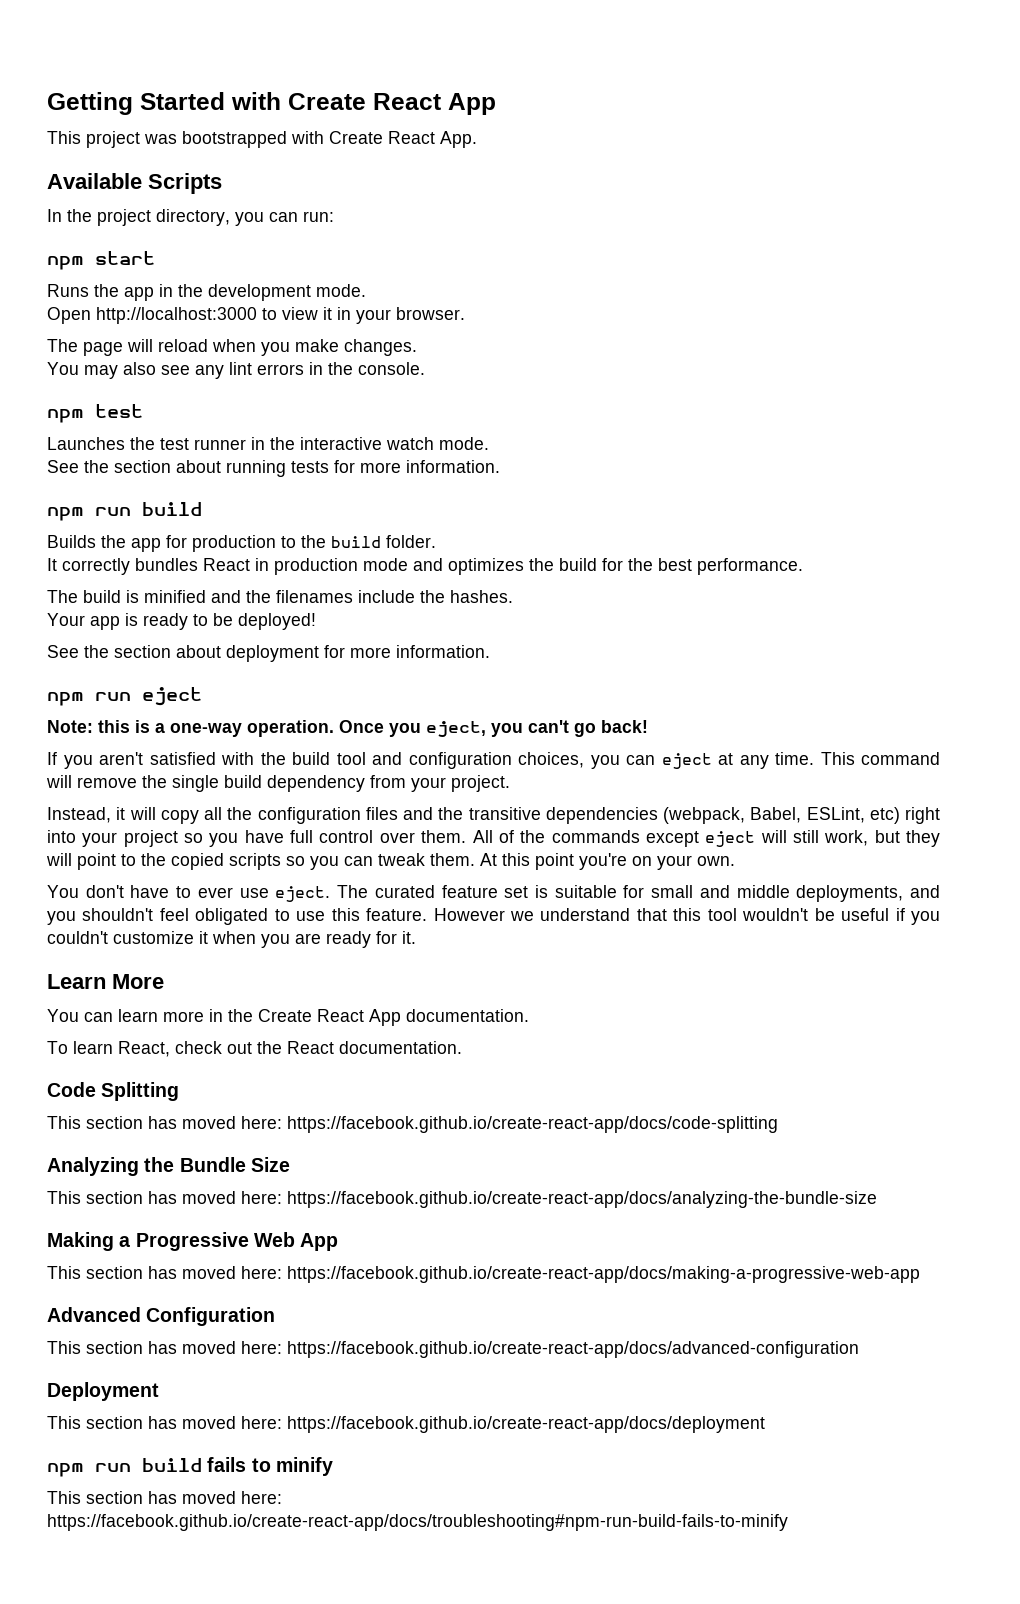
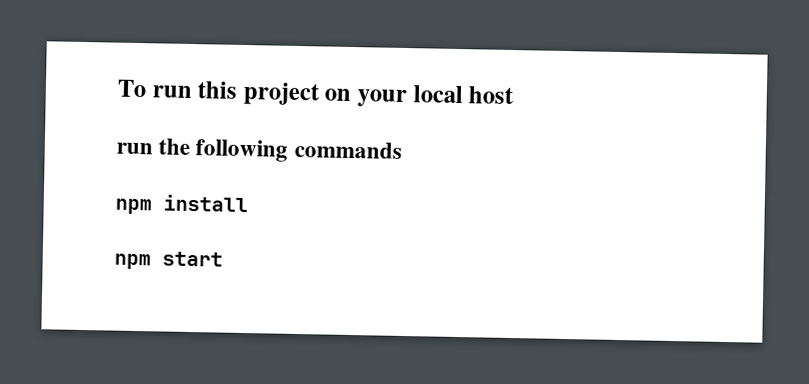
[47,92,496,115] [47,131,477,148] [47,173,222,194] [47,209,334,226] [47,251,155,270] [47,284,366,301] [47,307,465,324] [47,339,417,356] [47,362,425,379] [47,404,143,423] [47,437,489,450] [47,460,500,477] [47,502,202,521] [47,535,436,552] [47,558,803,575] [47,590,513,603] [47,613,316,630] [47,645,490,662] [47,687,202,706] [47,720,648,737] [47,752,940,769] [46,775,510,792] [47,807,940,824] [47,830,941,847] [46,853,735,870] [47,885,940,902] [47,908,941,925] [47,931,416,948] [47,974,164,989] [47,1009,529,1026] [47,1041,462,1057] [47,1082,180,1101] [47,1116,778,1133] [47,1157,290,1176] [47,1191,877,1208] [47,1232,339,1251] [47,1266,920,1283] [47,1307,276,1326] [47,1341,859,1358] [47,1382,159,1401] [47,1416,765,1433] [47,1457,333,1477] [47,1491,282,1504] [47,1514,788,1531] Getting Started with Create React App // This project was bootstrapped with Create React App. // Available Scripts // In the project directory, you can run: // npm start // Runs the app in the development mode. // Open http://localhost:3000 to view it in your browser. // The page will reload when you make changes. // You may also see any lint errors in the console. // npm test // Launches the test runner in the interactive watch mode. // See the section about running tests for more information. // npm run build // Builds the app for production to the build folder. // It correctly bundles React in production mode and optimizes the build for the best performance. // The build is minified and the filenames include the hashes. // Your app is ready to be deployed! // See the section about deployment for more information. // npm run eject // Note: this is a one-way operation. Once you eject, you can't go back! // If you aren't satisfied with the build tool and configuration choices, you can eject at any time. This command will remove the single build dependency from your project. // Instead, it will copy all the configuration files and the transitive dependencies (webpack, Babel, ESLint, etc) right into your project so you have full control over them. All of the commands except eject will still work, but they will point to the copied scripts so you can tweak them. At this point you're on your own. // You don't have to ever use eject. The curated feature set is suitable for small and middle deployments, and you shouldn't feel obligated to use this feature. However we understand that this tool wouldn't be useful if you couldn't customize it when you are ready for it. // Learn More // You can learn more in the Create React App documentation. // To learn React, check out the React documentation. // Code Splitting // This section has moved here: https://facebook.github.io/create-react-app/docs/code-splitting // Analyzing the Bundle Size // This section has moved here: https://facebook.github.io/create-react-app/docs/analyzing-the-bundle-size // Making a Progressive Web App // This section has moved here: https://facebook.github.io/create-react-app/docs/making-a-progressive-web-app // Advanced Configuration // This section has moved here: https://facebook.github.io/create-react-app/docs/advanced-configuration // Deployment // This section has moved here: https://facebook.github.io/create-react-app/docs/deployment // npm run build fails to minify // This section has moved here: https://facebook.github.io/create-react-app/docs/troubleshooting#npm-run-build-fails-to-minify -> [117,79,515,108] [116,138,402,162] [115,194,248,215] [114,251,223,270] To run this project on your local host // run the following commands // npm install // npm start

